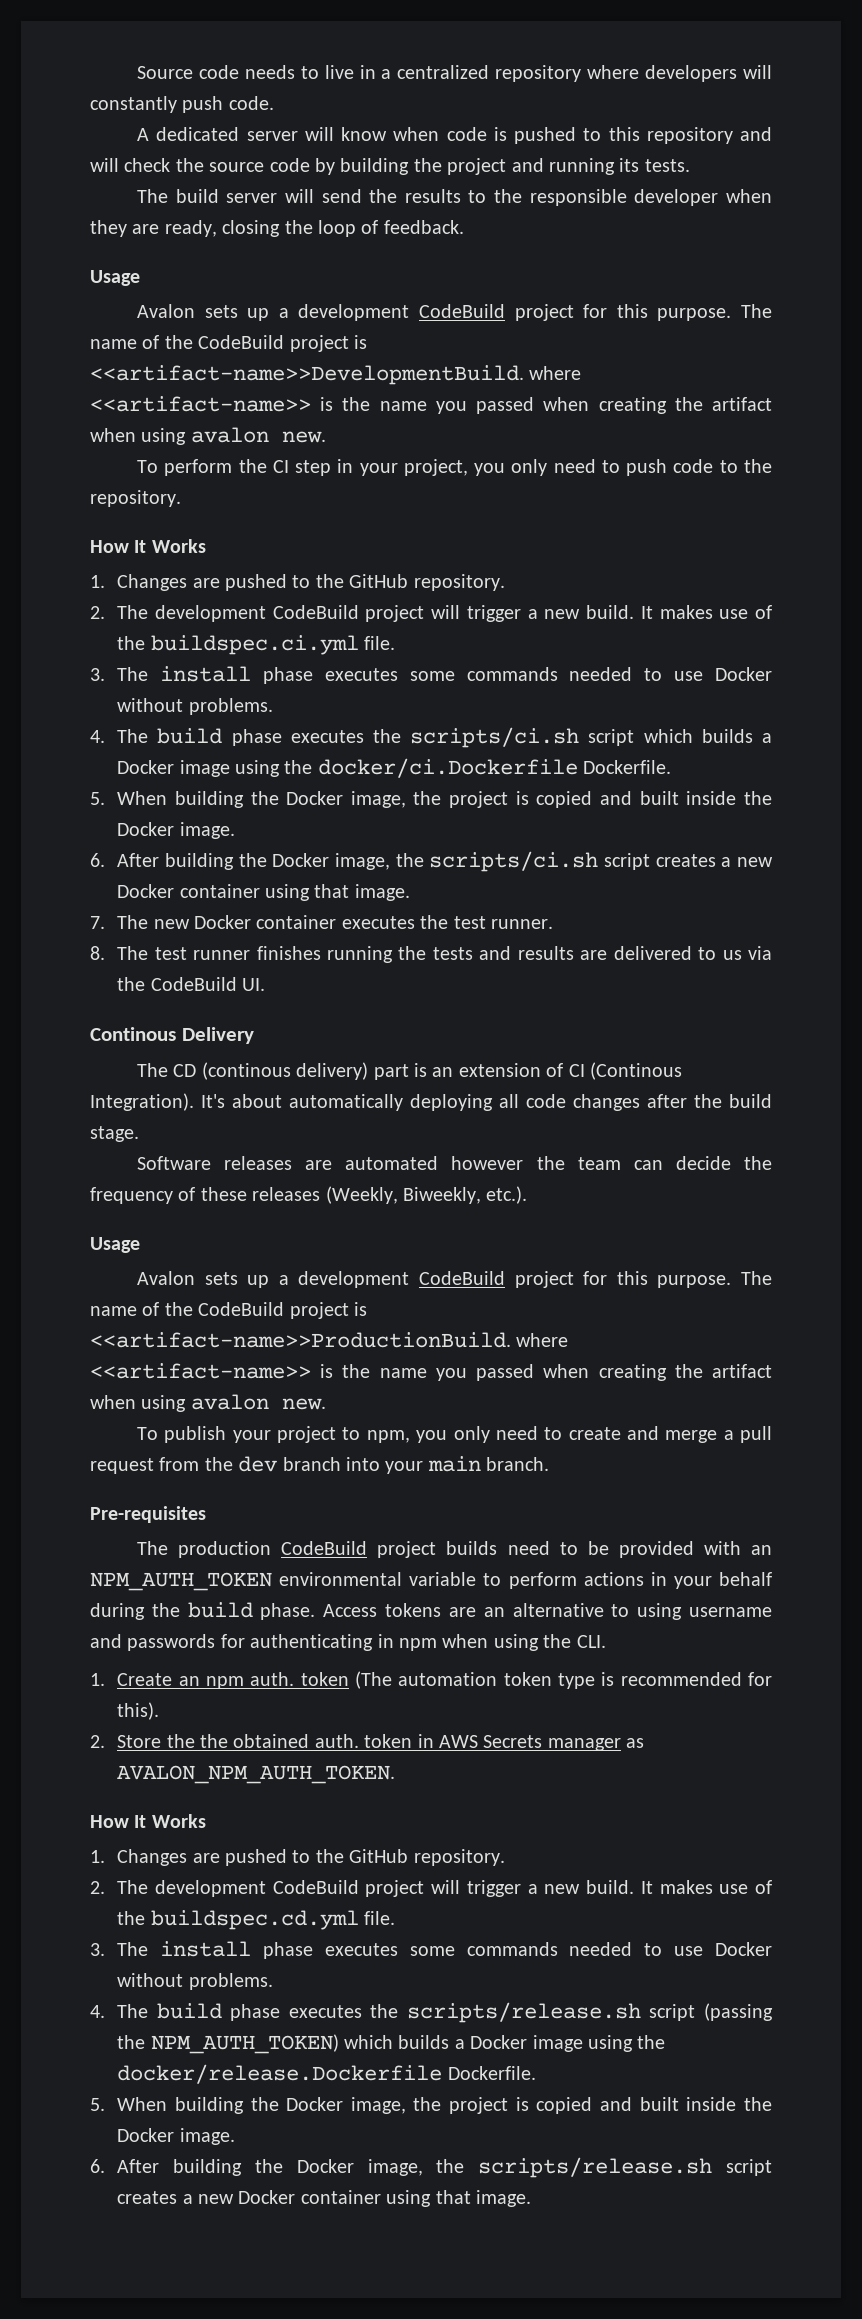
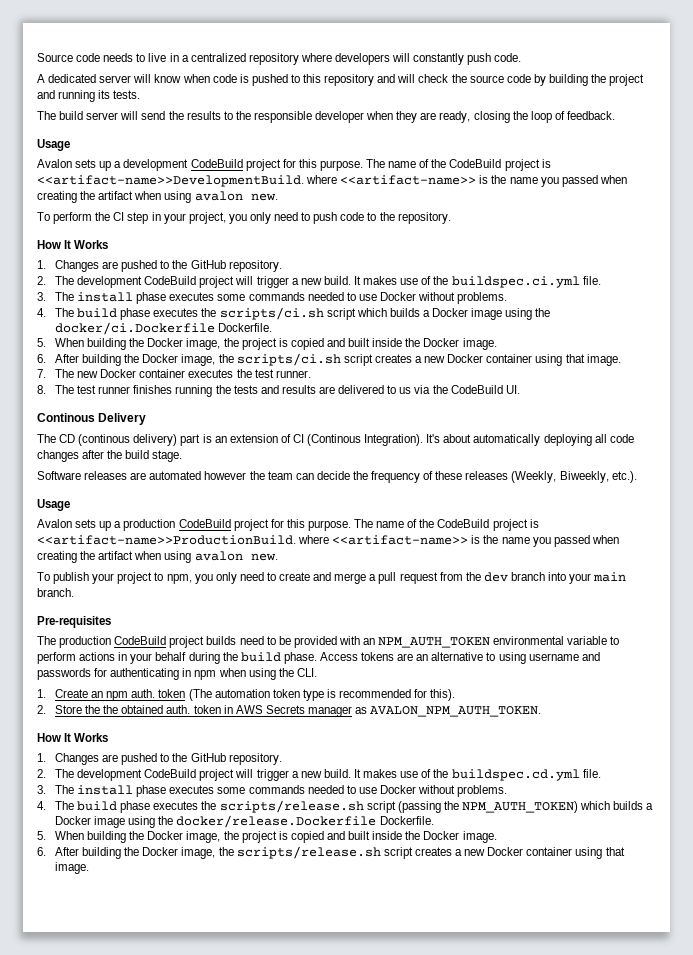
[298,1271,410,1288] development -> [123,519,176,531] production

